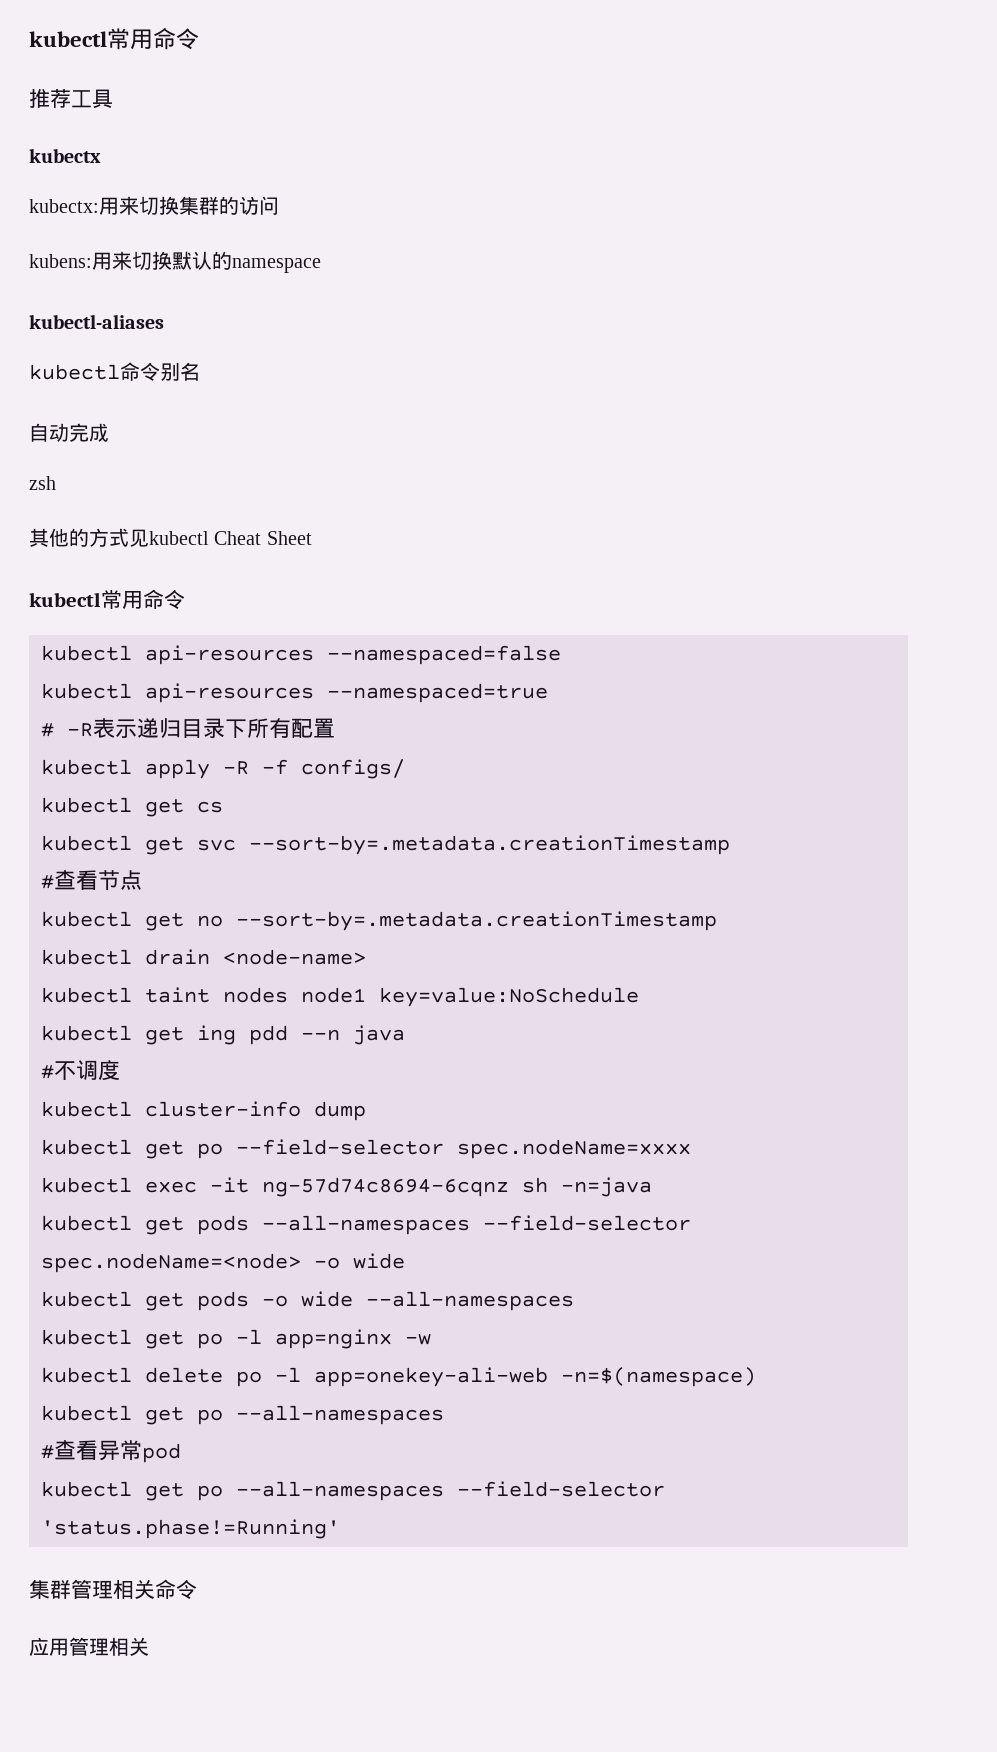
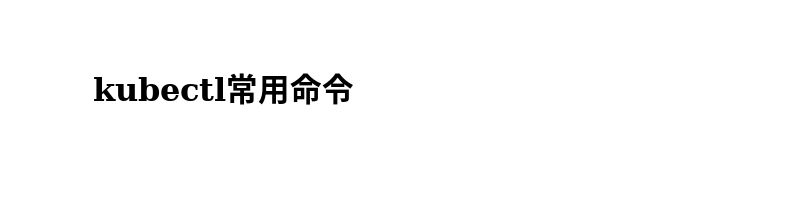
[29,28,199,50] [29,88,113,109] [29,148,101,163] [29,196,279,215] [29,251,321,273] [29,314,164,329] [29,362,200,381] [29,423,109,442] [29,476,56,490] [29,528,312,547] [29,589,185,610] [41,645,561,665] [41,683,548,703] [41,718,335,739] [41,759,405,779] [41,797,223,817] [41,835,730,855] [41,870,142,891] [41,911,717,931] [41,949,366,965] [41,987,639,1007] [41,1025,405,1045] [41,1060,120,1081] [41,1101,366,1121] [41,1139,691,1159] [41,1177,652,1197] [41,1215,691,1235] [41,1253,405,1273] [41,1291,574,1311] [41,1329,431,1349] [41,1367,756,1387] [41,1405,444,1425] [41,1440,181,1463] [41,1481,665,1501] [41,1519,340,1539] [29,1579,197,1600] [29,1637,149,1656] kubectl常用命令 // 推荐工具 // kubectx // kubectx:用来切换集群的访问 // kubens:用来切换默认的namespace // kubectl-aliases // kubectl命令别名 // 自动完成 // zsh // 其他的方式见kubectl Cheat Sheet // kubectl常用命令 // kubectl api-resources --namespaced=false // kubectl api-resources --namespaced=true // # -R表示递归目录下所有配置 // kubectl apply -R -f configs/ // kubectl get cs // kubectl get svc --sort-by=.metadata.creationTimestamp // #查看节点 // kubectl get no --sort-by=.metadata.creationTimestamp // kubectl drain <node-name> // kubectl taint nodes node1 key=value:NoSchedule // kubectl get ing pdd --n java // #不调度 // kubectl cluster-info dump // kubectl get po --field-selector spec.nodeName=xxxx // kubectl exec -it ng-57d74c8694-6cqnz sh -n=java // kubectl get pods --all-namespaces --field-selector spec.nodeName=<node> -o wide // kubectl get pods -o wide --all-namespaces // kubectl get po -l app=nginx -w // kubectl delete po -l app=onekey-ali-web -n=$(namespace) // kubectl get po --all-namespaces // #查看异常pod // kubectl get po --all-namespaces --field-selector 'status.phase!=Running' // 集群管理相关命令 // 应用管理相关 -> [93,73,354,105] kubectl常用命令

